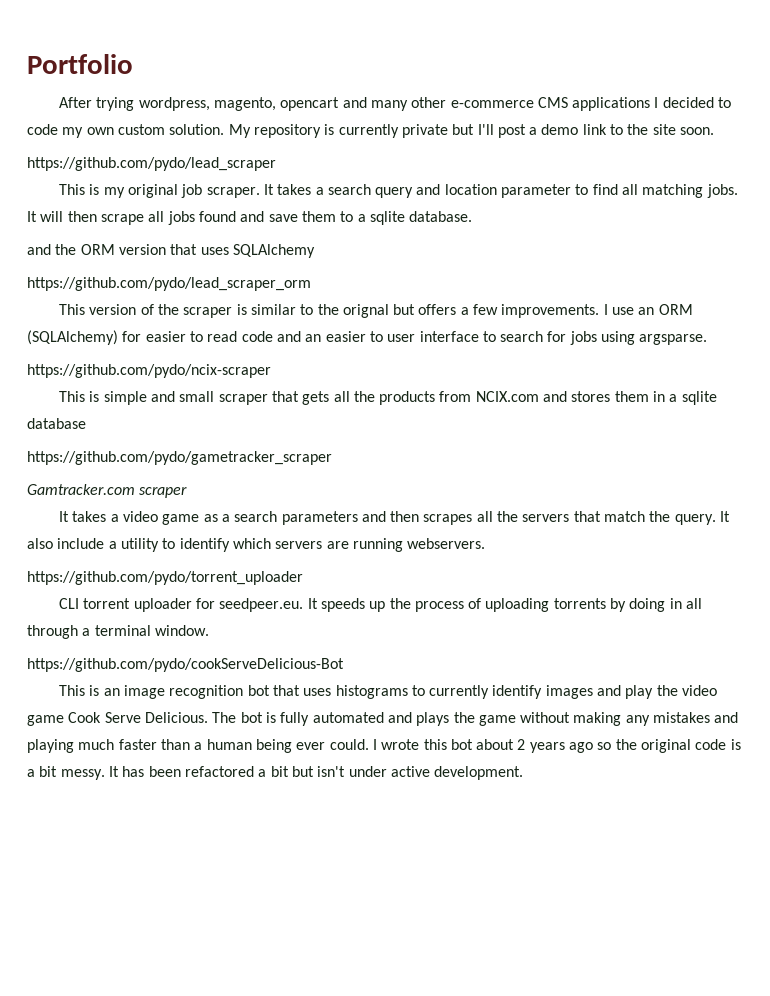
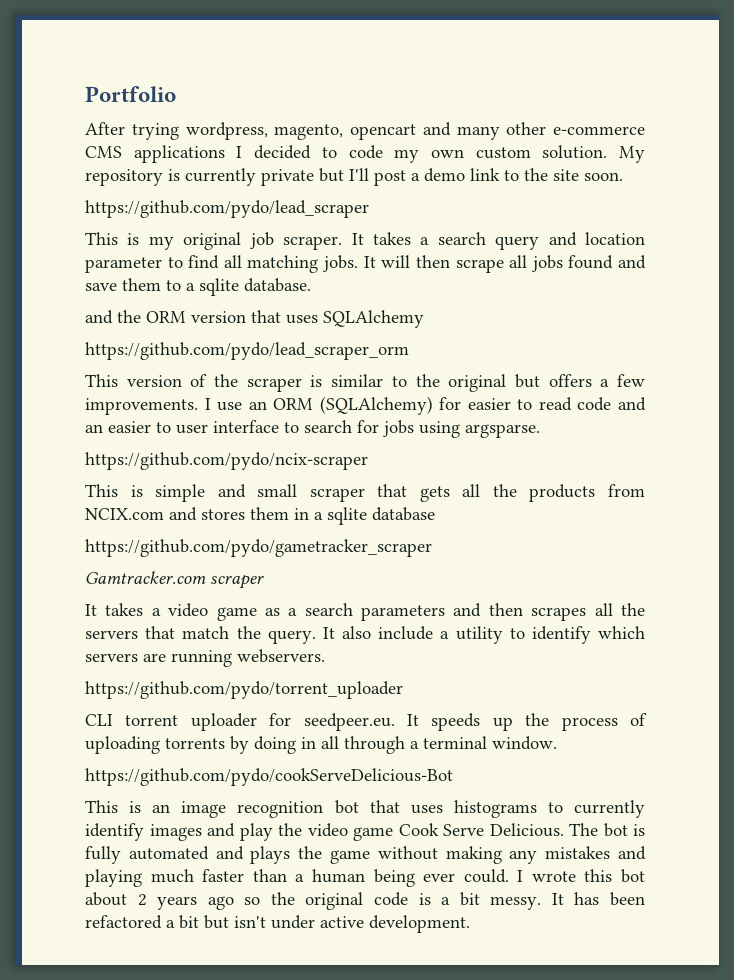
[342,304,389,318] orignal -> [448,374,507,392] original

